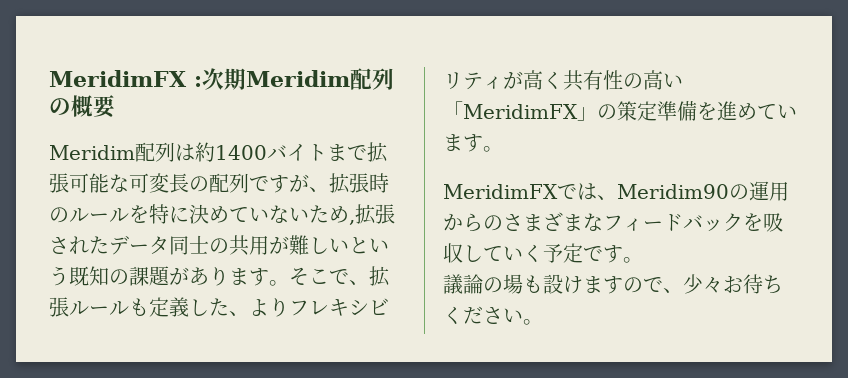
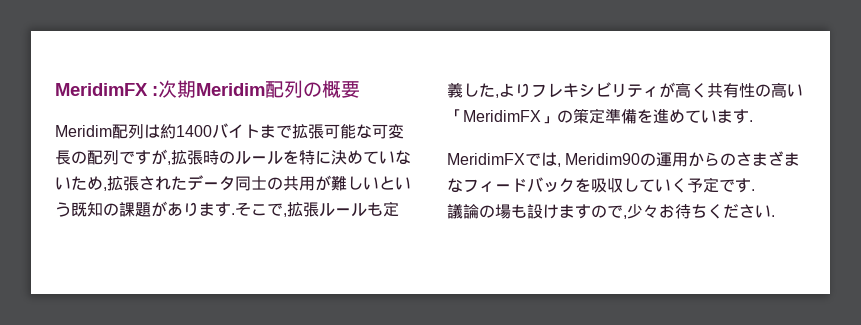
[309,187,329,192] 、 -> [167,161,171,165] ,
[269,267,369,286] 。そこで、 -> [231,202,287,217] .そこで,
[229,311,249,316] 、 -> [495,94,499,98] ,
[483,146,503,152] 。 -> [749,120,753,122] .
[597,195,617,200] 、 -> [557,163,561,167] ,
[623,257,643,263] 。 -> [751,189,755,191] .
[663,288,683,293] 、 -> [623,215,627,219] ,
[523,319,543,325] 。 -> [771,215,775,217] .

